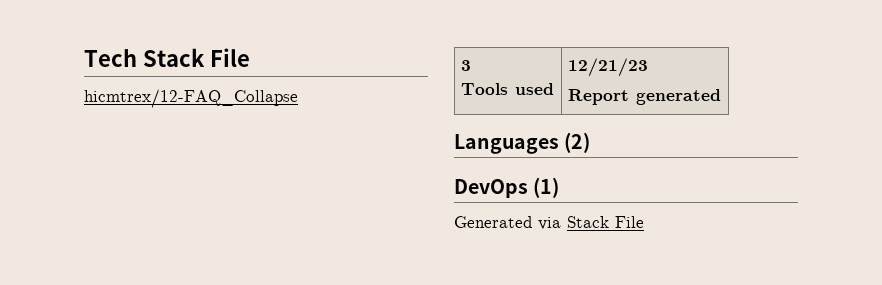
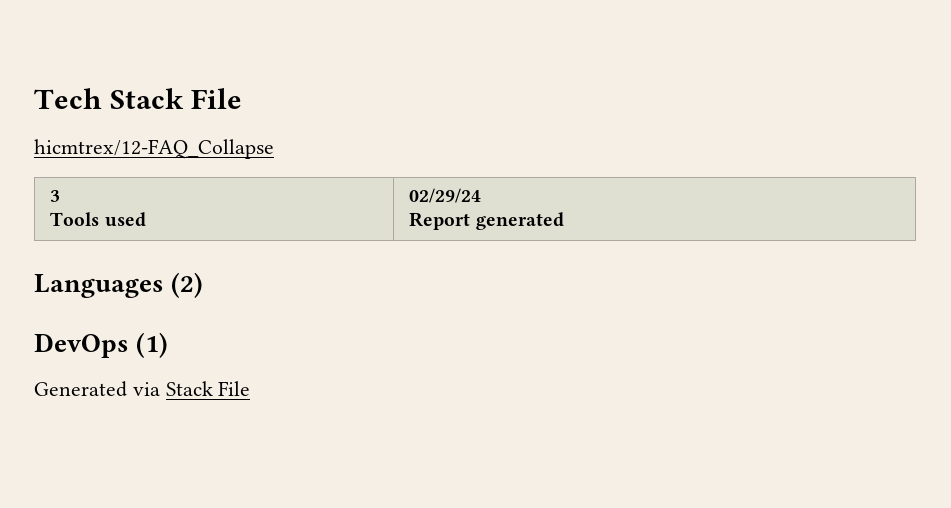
[568,58,649,77] 12/21/23 -> [409,188,482,203] 02/29/24

